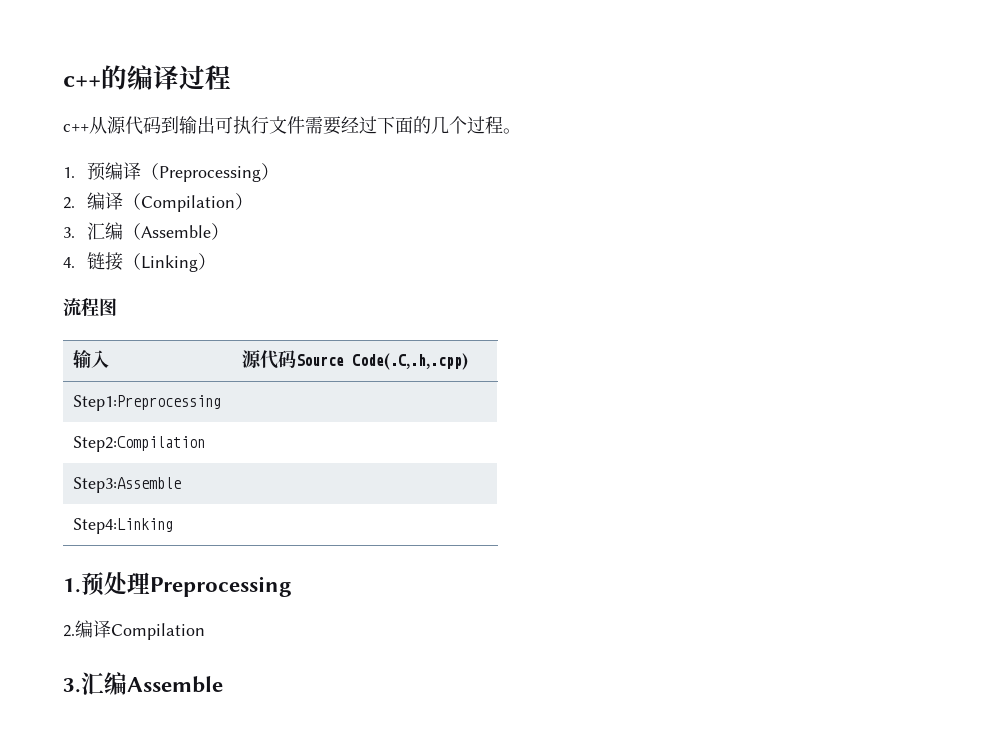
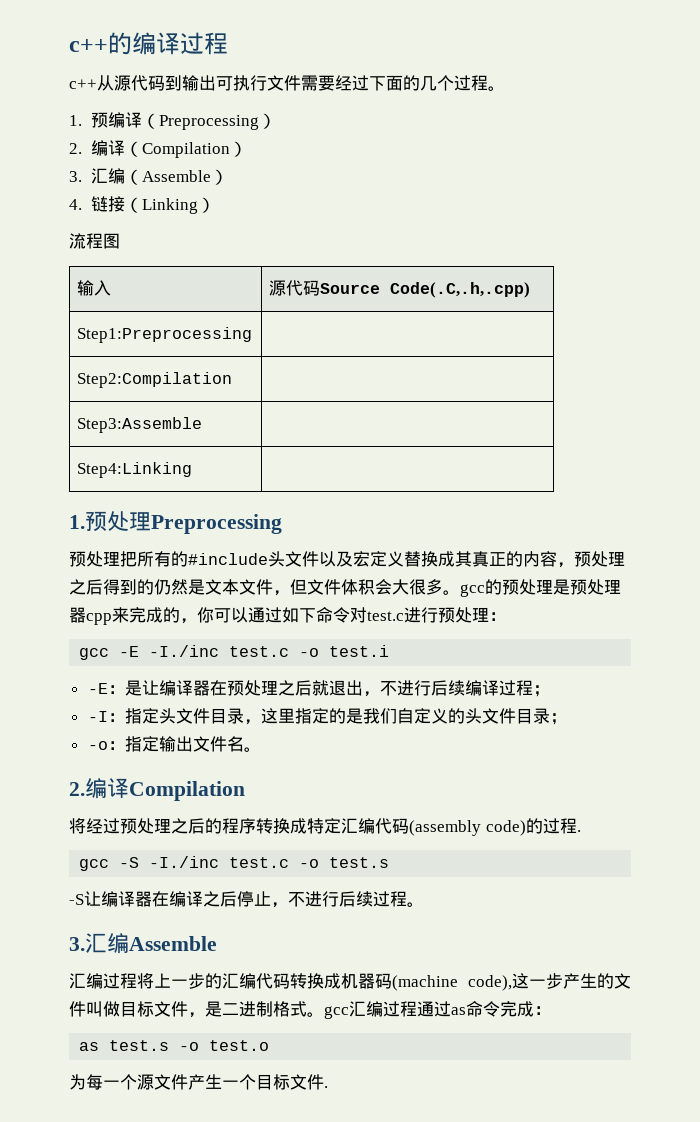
[63,620,205,640] [63,672,223,695] 2.编译Compilation // 3.汇编Assemble -> [69,551,625,568] [69,579,621,597] [69,607,506,625] [79,645,390,660] [87,680,550,697] [87,708,567,725] [87,736,261,752] [69,778,245,801] [69,818,581,836] [79,856,390,871] [69,891,424,908] [69,933,217,954] [69,973,631,991] [69,1001,551,1019] [79,1040,270,1051] [69,1074,328,1090] 预处理把所有的#include头文件以及宏定义替换成其真正的内容，预处理之后得到的仍然是文本文件，但文件体积会大很多。gcc的预处理是预处理器cpp来完成的，你可以通过如下命令对test.c进行预处理： // gcc -E -I./inc test.c -o test.i // -E：是让编译器在预处理之后就退出，不进行后续编译过程； // -I：指定头文件目录，这里指定的是我们自定义的头文件目录； // -o：指定输出文件名。 // 2.编译Compilation // 将经过预处理之后的程序转换成特定汇编代码(assembly code)的过程. // gcc -S -I./inc test.c -o test.s // -S让编译器在编译之后停止，不进行后续过程。 // 3.汇编Assemble // 汇编过程将上一步的汇编代码转换成机器码(machine code),这一步产生的文件叫做目标文件，是二进制格式。gcc汇编过程通过as命令完成： // as test.s -o test.o // 为每一个源文件产生一个目标文件.

